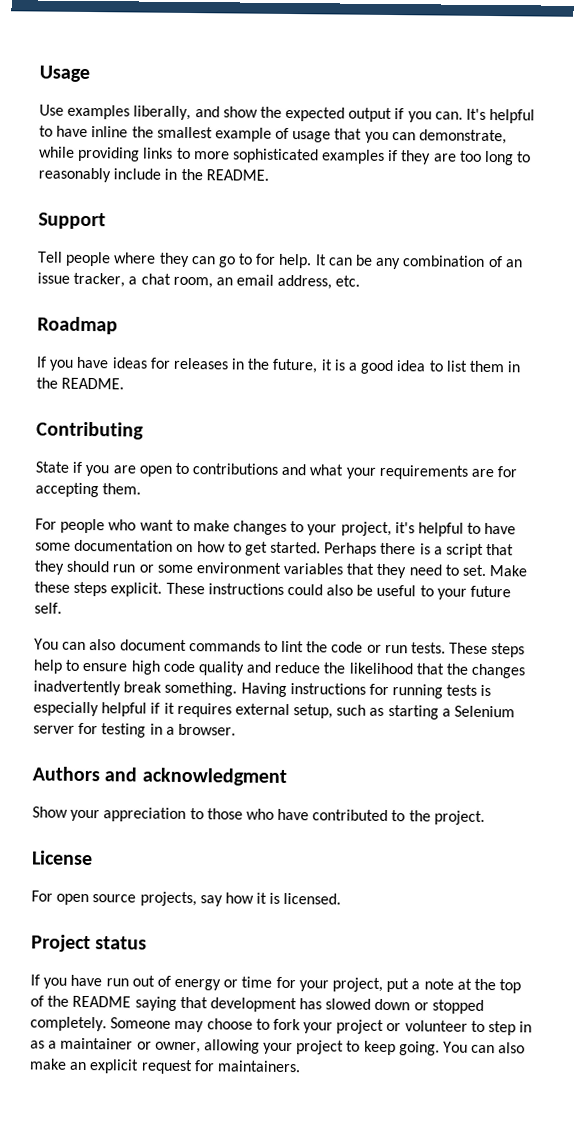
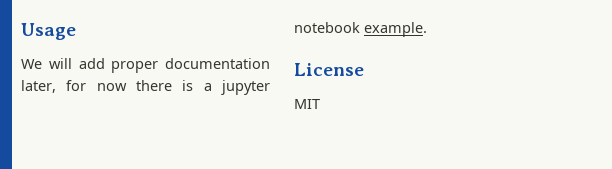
[39,104,536,124] [39,125,508,145] [39,146,532,166] [38,167,269,183] [38,212,106,230] [37,251,523,270] [37,272,361,290] [37,316,118,335] [36,356,522,375] [36,377,125,390] [36,421,144,440] [35,461,518,480] [35,482,142,498] [35,518,517,537] [35,539,515,558] [34,560,528,579] [34,581,512,600] [34,602,62,614] [34,638,526,658] [33,659,526,679] [33,680,492,699] [33,701,516,720] [33,722,236,738] [32,766,287,787] [32,806,485,825] [31,850,93,866] [31,890,342,907] [31,934,148,953] [30,974,522,994] [30,995,484,1014] [30,1016,533,1036] [30,1037,526,1056] [29,1058,301,1075] Use examples liberally, and show the expected output if you can. It's helpful to have inline the smallest example of usage that you can demonstrate, while providing links to more sophisticated examples if they are too long to reasonably include in the README. // Support // Tell people where they can go to for help. It can be any combination of an issue tracker, a chat room, an email address, etc. // Roadmap // If you have ideas for releases in the future, it is a good idea to list them in the README. // Contributing // State if you are open to contributions and what your requirements are for accepting them. // For people who want to make changes to your project, it's helpful to have some documentation on how to get started. Perhaps there is a script that they should run or some environment variables that they need to set. Make these steps explicit. These instructions could also be useful to your future self. // You can also document commands to lint the code or run tests. These steps help to ensure high code quality and reduce the likelihood that the changes inadvertently break something. Having instructions for running tests is especially helpful if it requires external setup, such as starting a Selenium server for testing in a browser. // Authors and acknowledgment // Show your appreciation to those who have contributed to the project. // License // For open source projects, say how it is licensed. // Project status // If you have run out of energy or time for your project, put a note at the top of the README saying that development has slowed down or stopped completely. Someone may choose to fork your project or volunteer to step in as a maintainer or owner, allowing your project to keep going. You can also make an explicit request for maintainers. -> [21,58,270,73] [21,80,270,95] [294,22,427,37] [294,63,364,76] [294,99,320,109] We will add proper documentation later, for now there is a jupyter notebook example. // License // MIT

